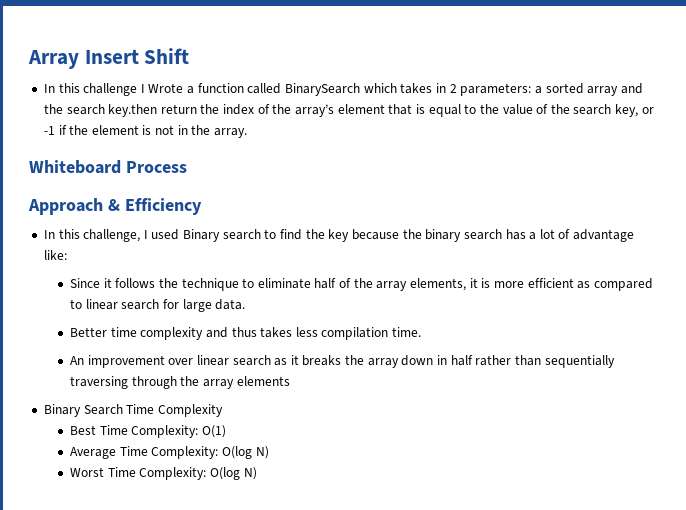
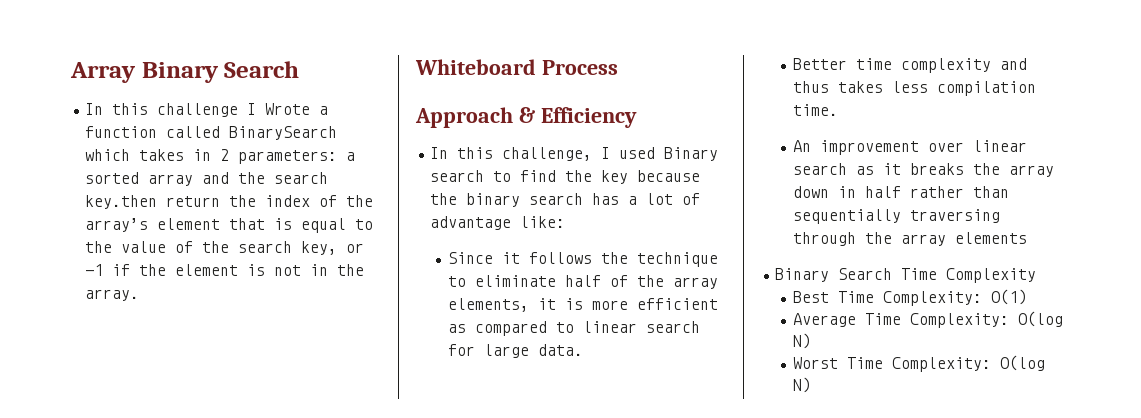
[84,48,190,64] Insert Shift -> [141,61,300,83] Binary Search

